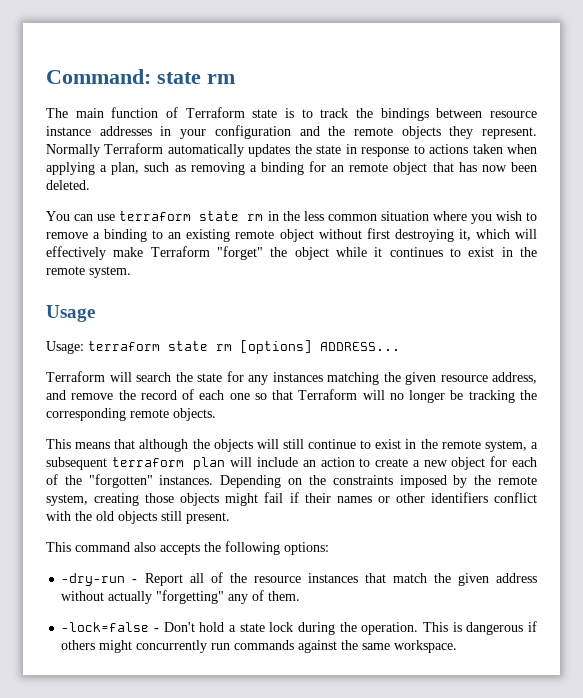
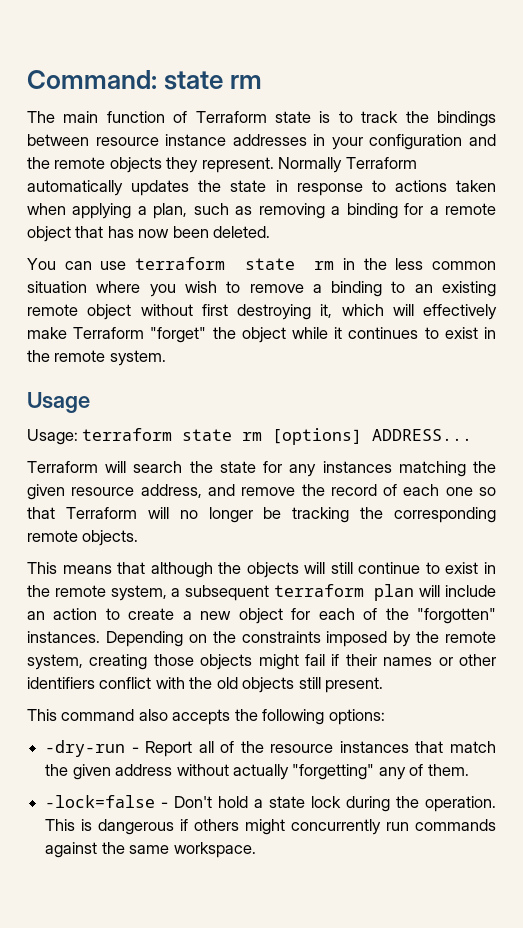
[331,165,345,172] an -> [429,206,439,215] a

